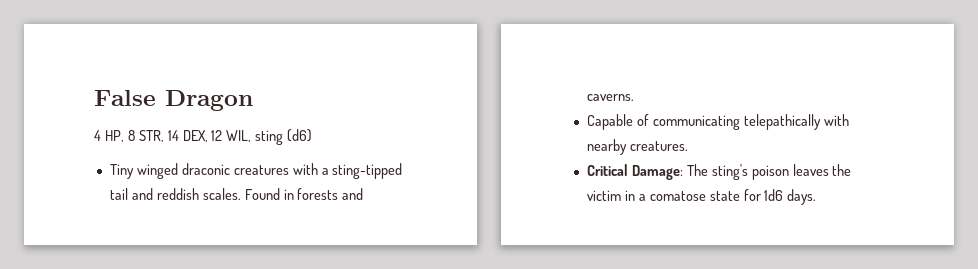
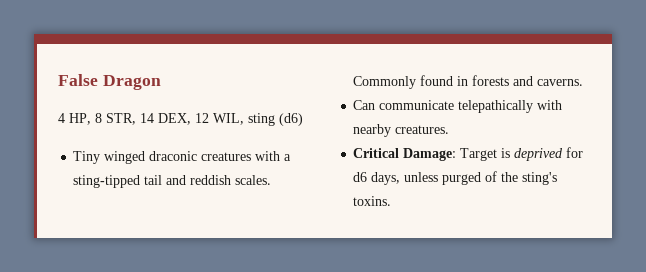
[244,188,280,200] Found -> [353,75,454,89] Commonly found
[586,114,740,130] Capable of communicating -> [353,100,455,110] Can communicate
[686,164,852,180] [586,189,817,205] The sting's poison leaves the victim in a comatose state for 1d6 days. -> [460,147,584,161] [353,171,558,185] [353,196,392,206] Target is deprived for d6 days, unless purged of the sting's toxins.

